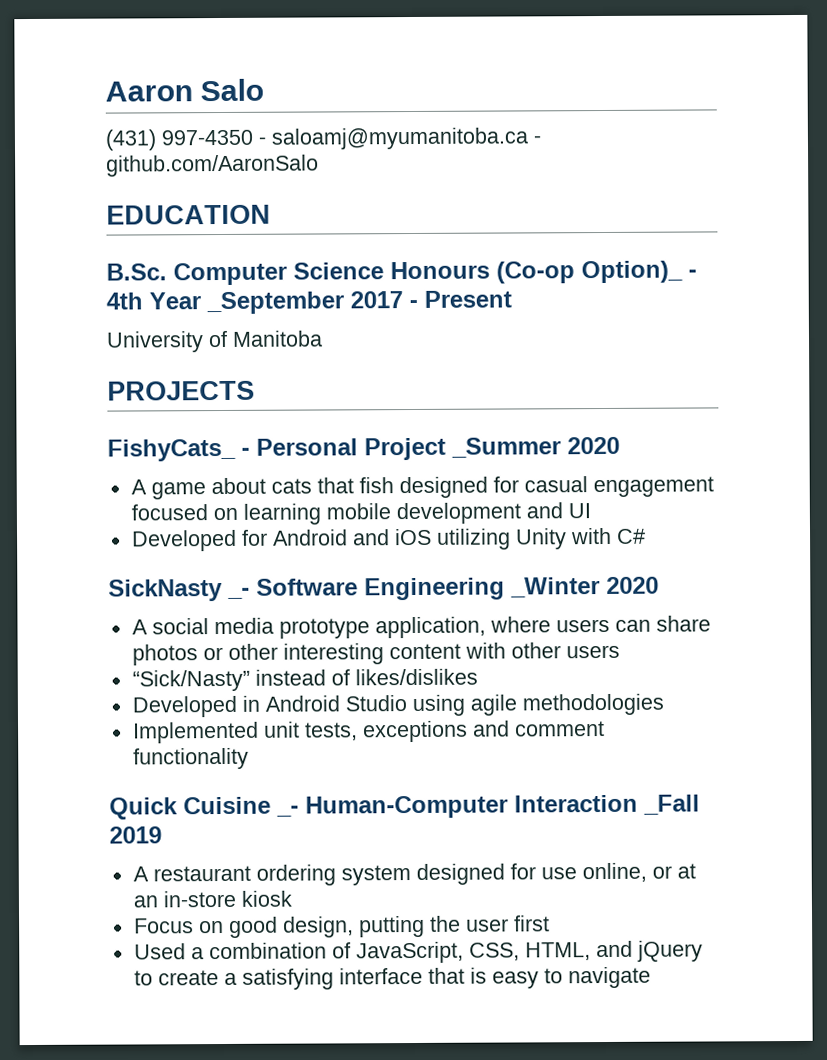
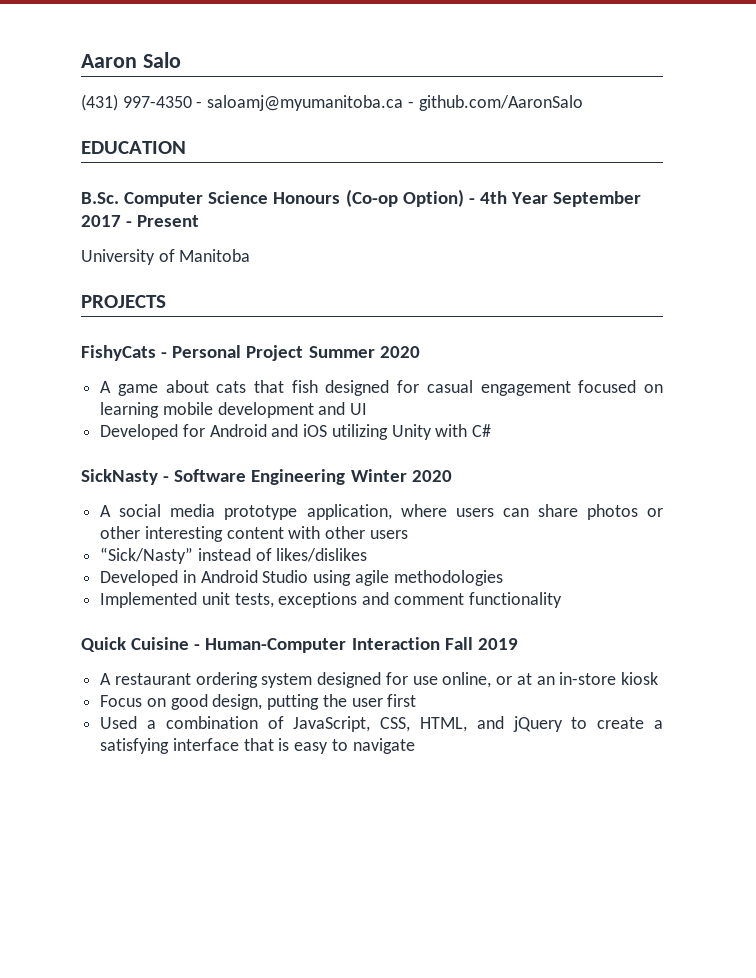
[581,260,683,284] Option)_ -> [402,189,464,207] Option)
[206,291,344,315] _September -> [553,191,642,207] September
[107,438,236,462] FishyCats_ -> [81,345,156,361] FishyCats
[451,437,561,458] _Summer -> [308,346,375,358] Summer
[227,587,250,599] _- -> [163,476,170,482] -
[510,577,600,598] _Winter -> [350,469,407,482] Winter
[276,805,299,817] _- -> [194,644,201,650] -
[643,794,700,815] _Fall -> [444,637,473,650] Fall

